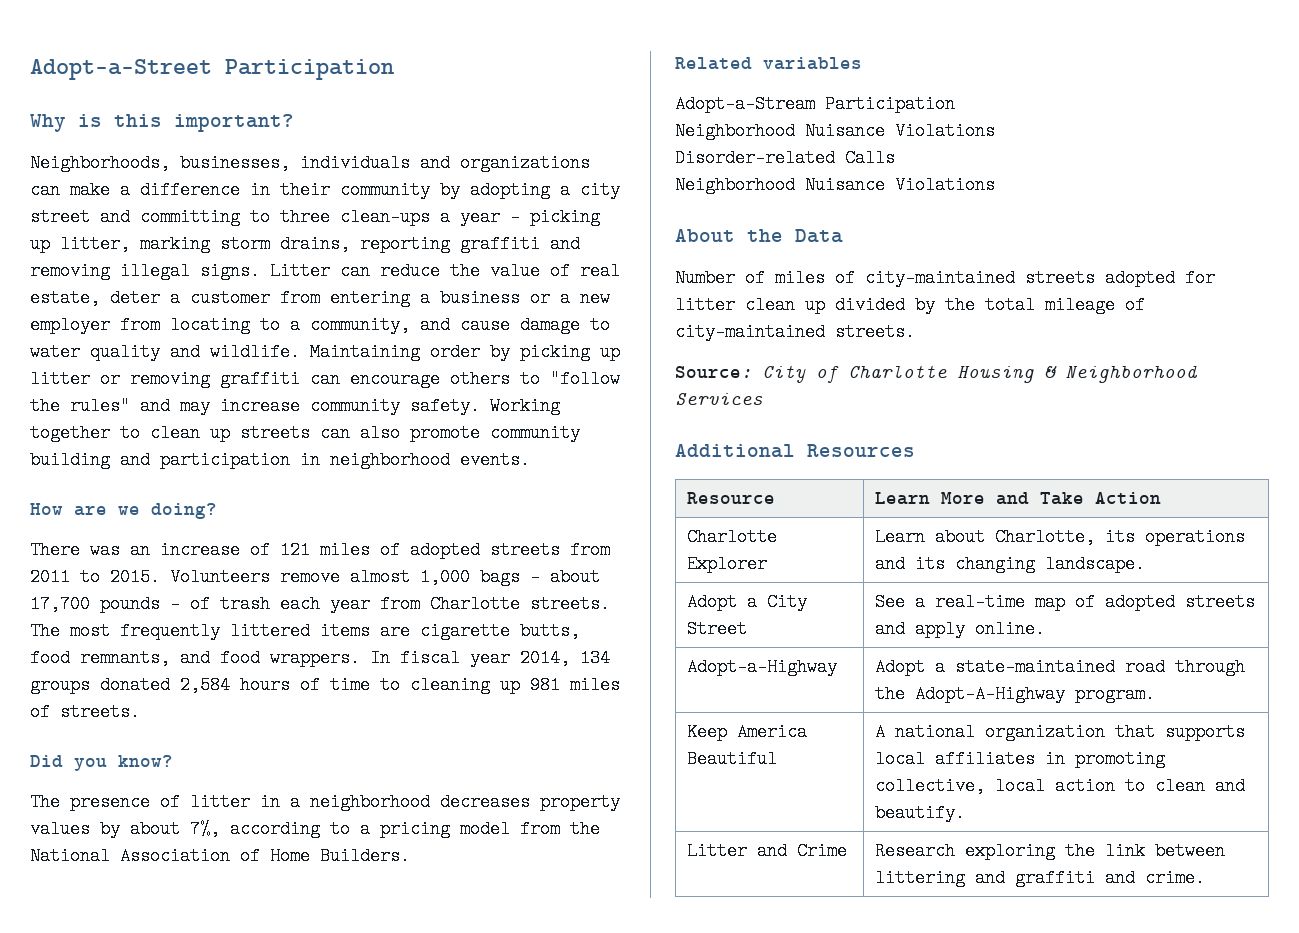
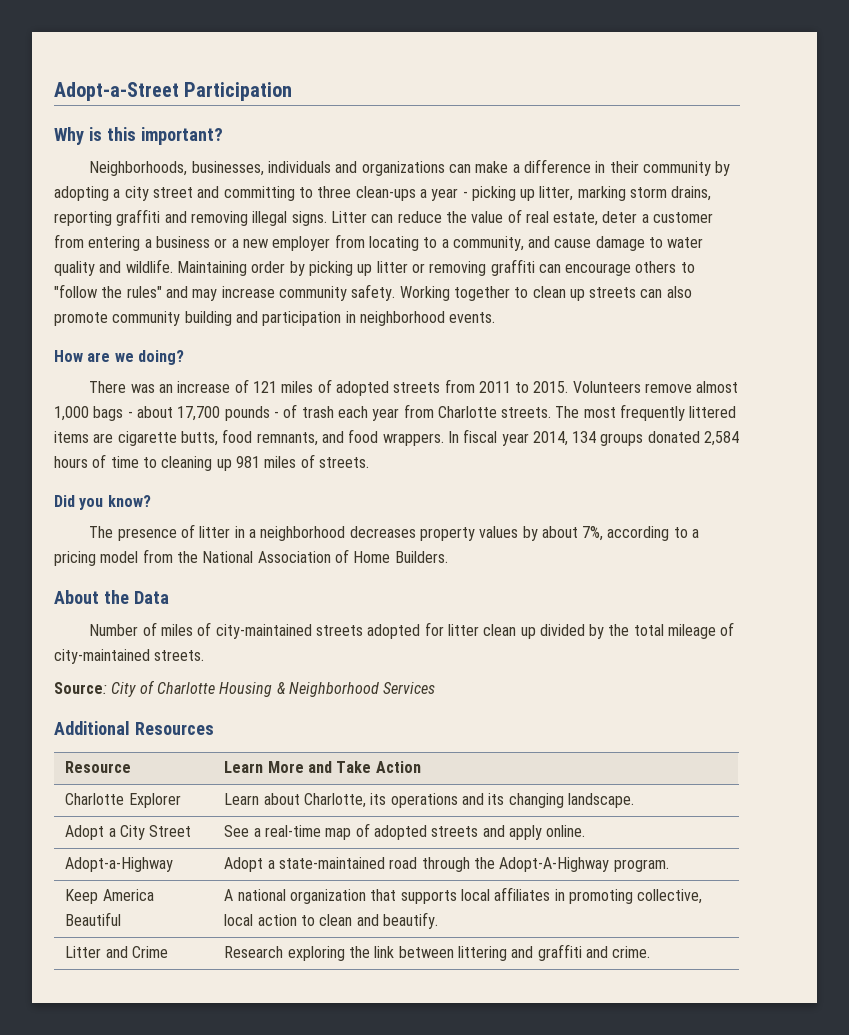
[675,57,862,70] [675,95,955,113] [675,122,995,140] [675,149,895,167] [675,176,995,194] // Related variables // Adopt-a-Stream Participation // Neighborhood Nuisance Violations // Disorder-related Calls // Neighborhood Nuisance Violations -> (448, 557) none

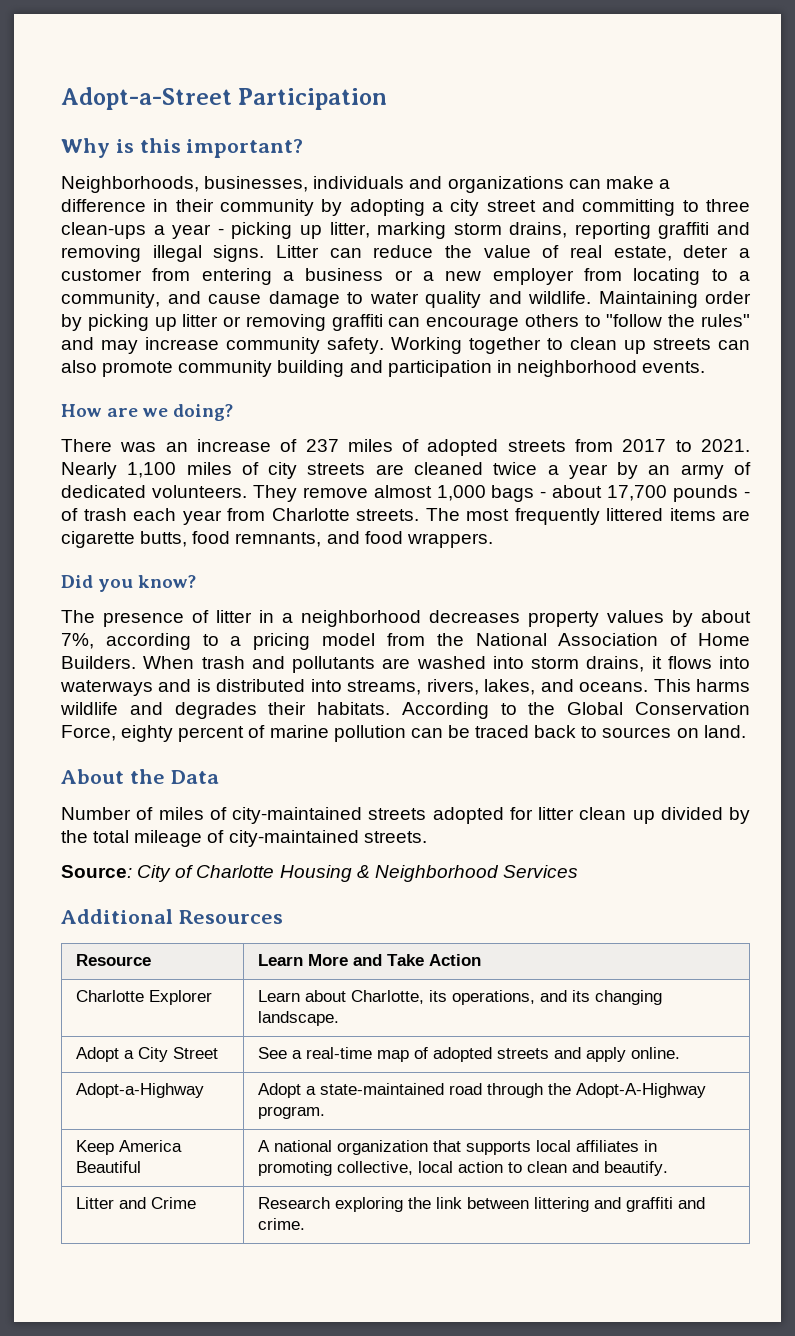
[252,381,277,393] 121 -> [305,439,339,452] 237
[478,381,641,393] 2011 to 2015. Volunteers -> [622,439,750,452] [61,462,752,479] [61,485,297,502] 2017 to 2021. Nearly 1,100 miles of city streets are cleaned twice a year by an army of dedicated volunteers. They
[447,429,740,446] [54,454,369,471] In fiscal year 2014, 134 groups donated 2,584 hours of time to cleaning up 981 miles of streets. -> (493, 540) none
(448, 557) none -> [143,656,750,673] [60,679,750,696] [60,702,750,719] [61,725,746,742] When trash and pollutants are washed into storm drains, it flows into waterways and is distributed into streams, rivers, lakes, and oceans. This harms wildlife and degrades their habitats. According to the Global Conservation Force, eighty percent of marine pollution can be traced back to sources on land.
[390,793,458,808] operations -> [451,990,535,1005] operations,

